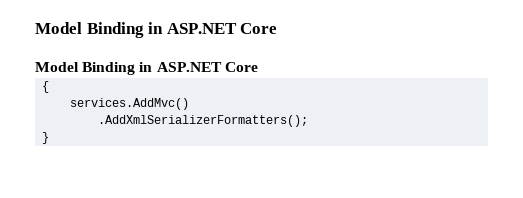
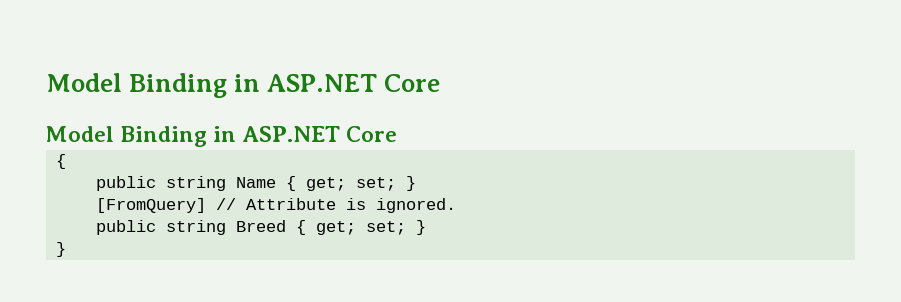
[69,98,189,110] [97,115,308,127] services.AddMvc() // .AddXmlSerializerFormatters(); -> [95,176,416,191] [95,198,456,213] [95,220,426,235] public string Name { get; set; } // [FromQuery] // Attribute is ignored. // public string Breed { get; set; }

